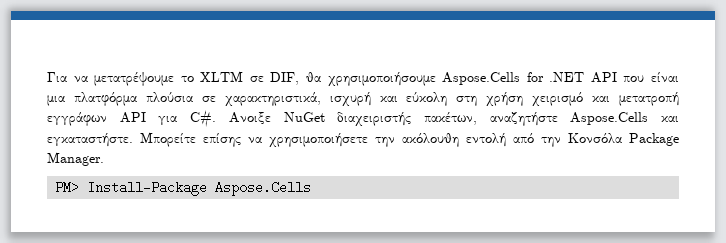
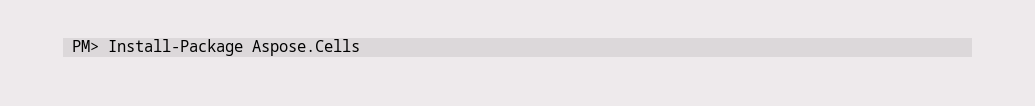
[47,71,679,86] [47,92,679,106] [47,110,679,128] [47,132,679,147] [47,152,104,166] Για να μετατρέψουμε το XLTM σε DIF, θα χρησιμοποιήσουμε Aspose.Cells for .NET API που είναι μια πλατφόρμα πλούσια σε χαρακτηριστικά, ισχυρή και εύκολη στη χρήση χειρισμό και μετατροπή εγγράφων API για C#. Ανοιξε NuGet διαχειριστής πακέτων, αναζητήστε Aspose.Cells και εγκαταστήστε. Μπορείτε επίσης να χρησιμοποιήσετε την ακόλουθη εντολή από την Κονσόλα Package Manager. // -> (72, 46) none

